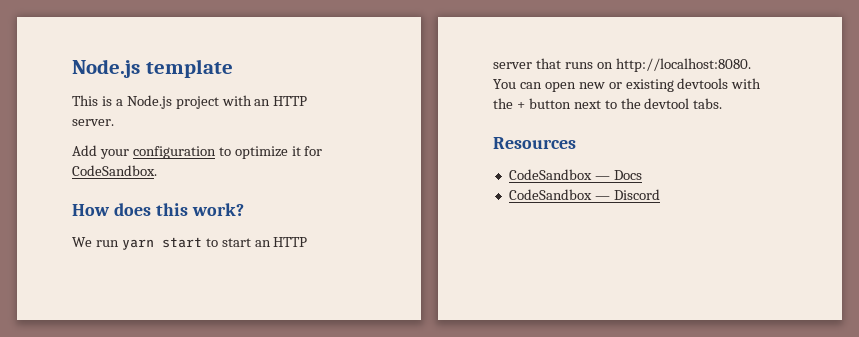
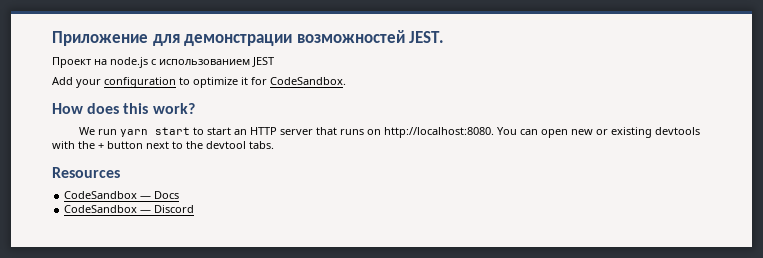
[72,59,233,78] [72,95,308,109] [72,119,114,126] Node.js template // This is a Node.js project with an HTTP server. -> [52,30,445,46] [52,57,274,68] Приложение для демонстрации возможностей JEST. // Проект на node.js с использованием JEST

